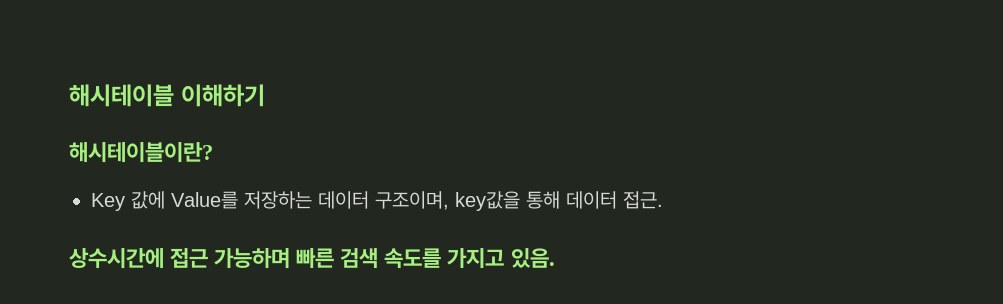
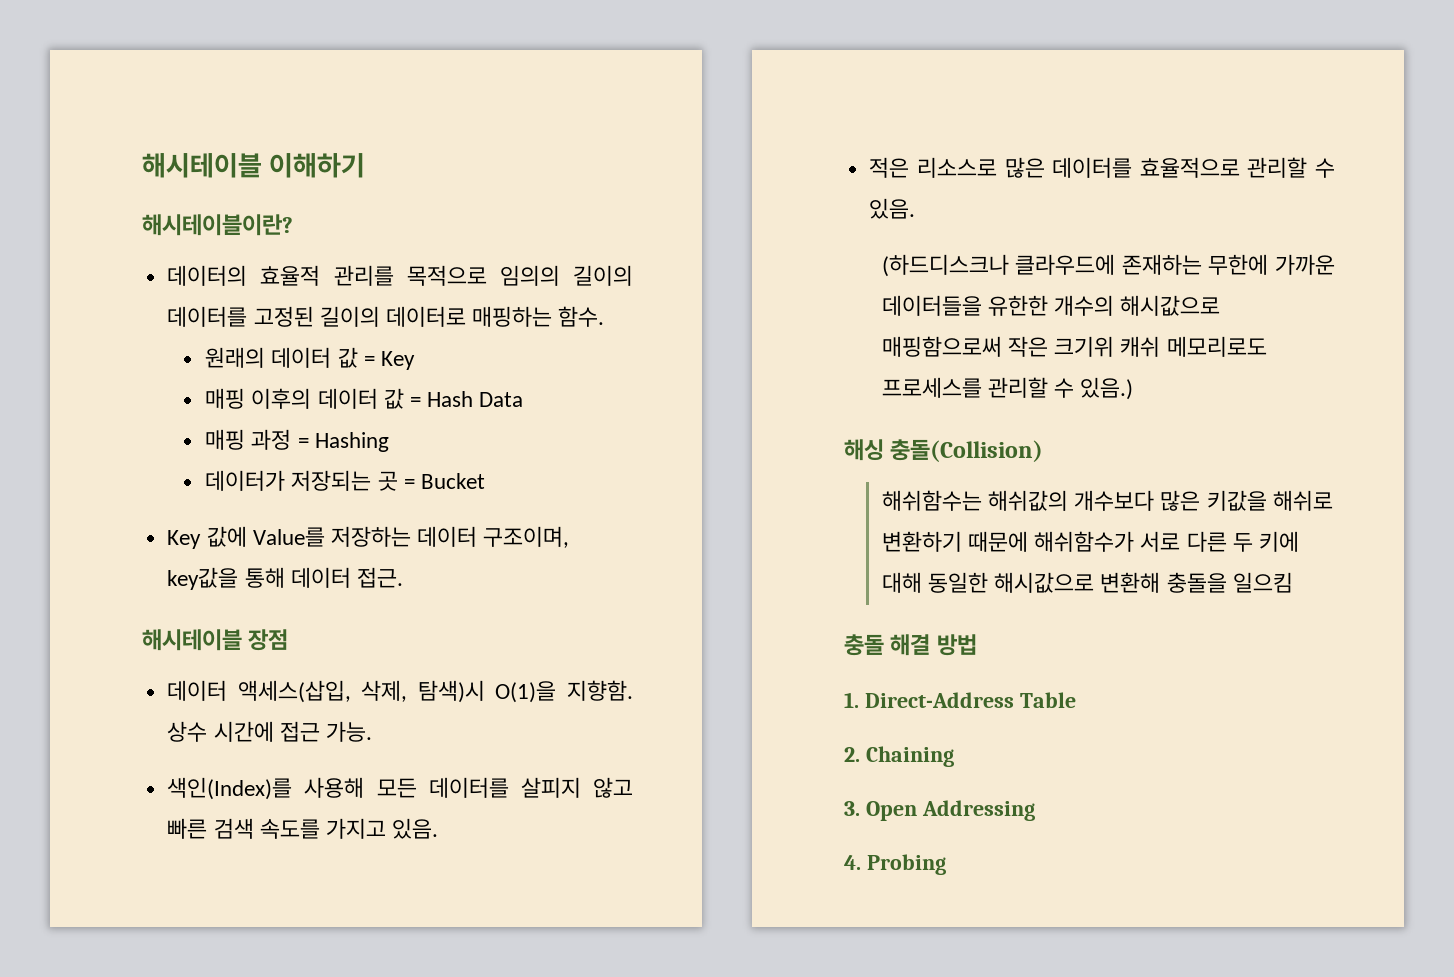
(213, 152) none -> [167,265,633,286] [167,306,605,327] [205,347,416,370] [205,388,524,409] [205,429,389,452] [205,470,486,491] // 데이터의 효율적 관리를 목적으로 임의의 길이의 데이터를 고정된 길이의 데이터로 매핑하는 함수. // 원래의 데이터 값 = Key // 매핑 이후의 데이터 값 = Hash Data // 매핑 과정 = Hashing // 데이터가 저장되는 곳 = Bucket
[69,248,291,269] 상수시간에 접근 가능하며 -> [142,629,289,651] [167,680,633,703] [167,721,372,742] [167,777,633,800] 해시테이블 장점 // 데이터 액세스(삽입, 삭제, 탐색)시 O(1)을 지향함. 상수 시간에 접근 가능. // 색인(Index)를 사용해 모든 데이터를 살피지 않고
(555, 258) none -> [869,157,1335,178] [869,198,916,219] [881,254,1335,277] [881,295,1221,316] [881,336,1267,357] [881,377,1134,400] [844,439,1044,462] [881,490,1333,511] [881,531,1300,552] [881,572,1293,593] [844,634,977,656] [844,692,1076,708] [844,746,954,767] [844,800,1035,821] [844,854,946,875] // 적은 리소스로 많은 데이터를 효율적으로 관리할 수 있음. // (하드디스크나 클라우드에 존재하는 무한에 가까운 데이터들을 유한한 개수의 해시값으로 매핑함으로써 작은 크기위 캐쉬 메모리로도 프로세스를 관리할 수 있음.) // 해싱 충돌(Collision) // 해쉬함수는 해쉬값의 개수보다 많은 키값을 해쉬로 변환하기 때문에 해쉬함수가 서로 다른 두 키에 대해 동일한 해시값으로 변환해 충돌을 일으킴 // 충돌 해결 방법 // 1. Direct-Address Table // 2. Chaining // 3. Open Addressing // 4. Probing

